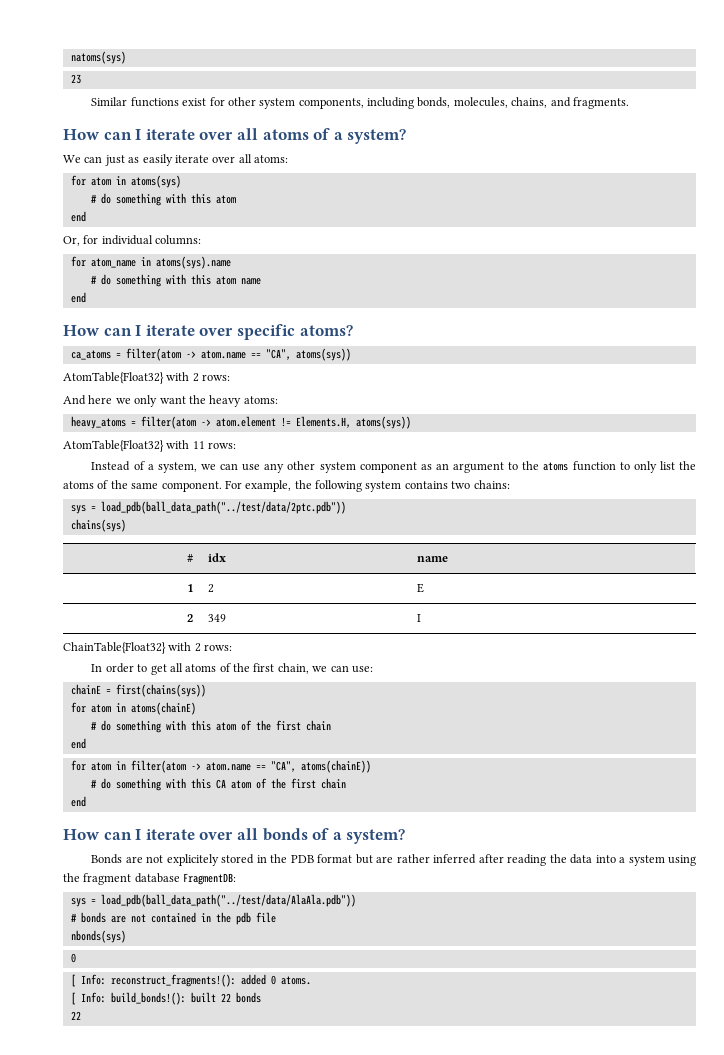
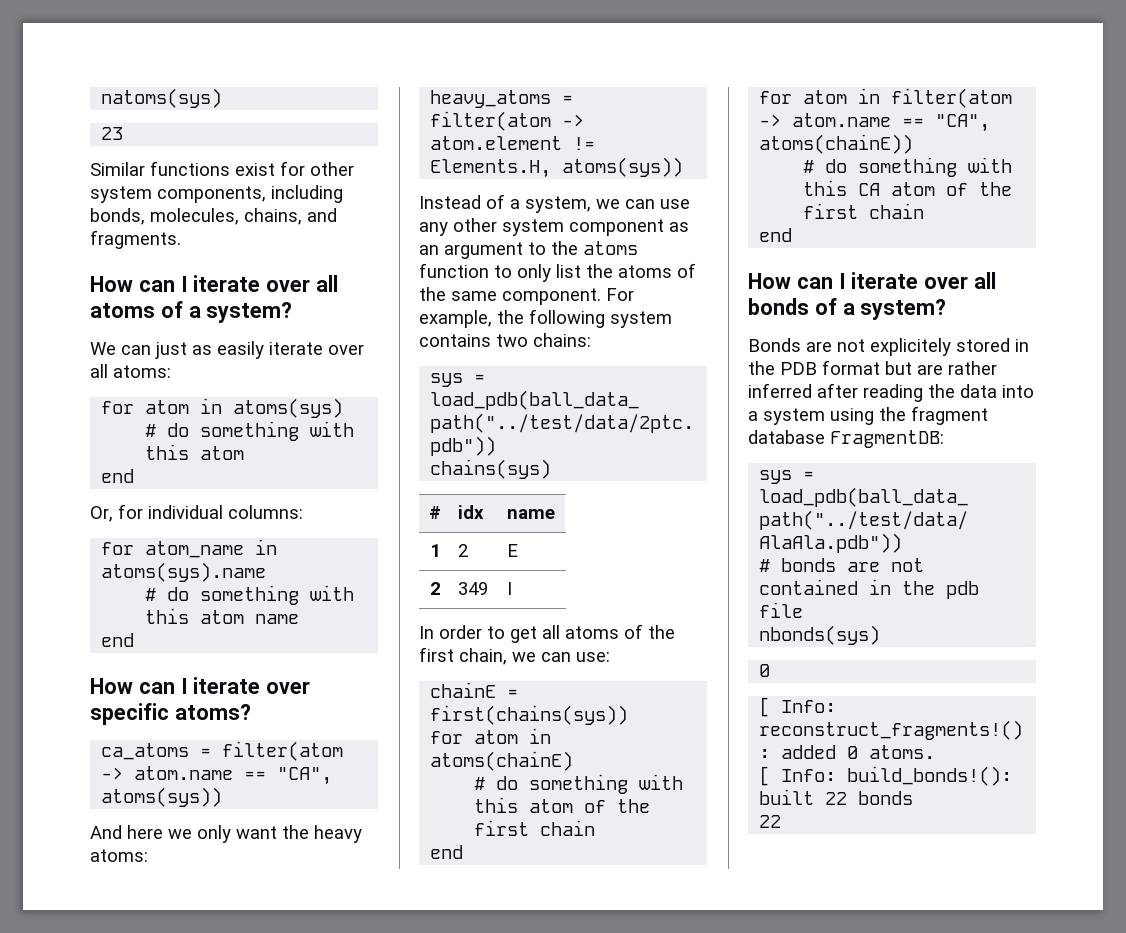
[63,372,231,384] // AtomTable{Float32} with 2 rows: -> (223, 797) none
[63,440,237,452] // AtomTable{Float32} with 11 rows: -> (684, 167) none
[63,642,233,654] // ChainTable{Float32} with 2 rows: -> (512, 588) none

